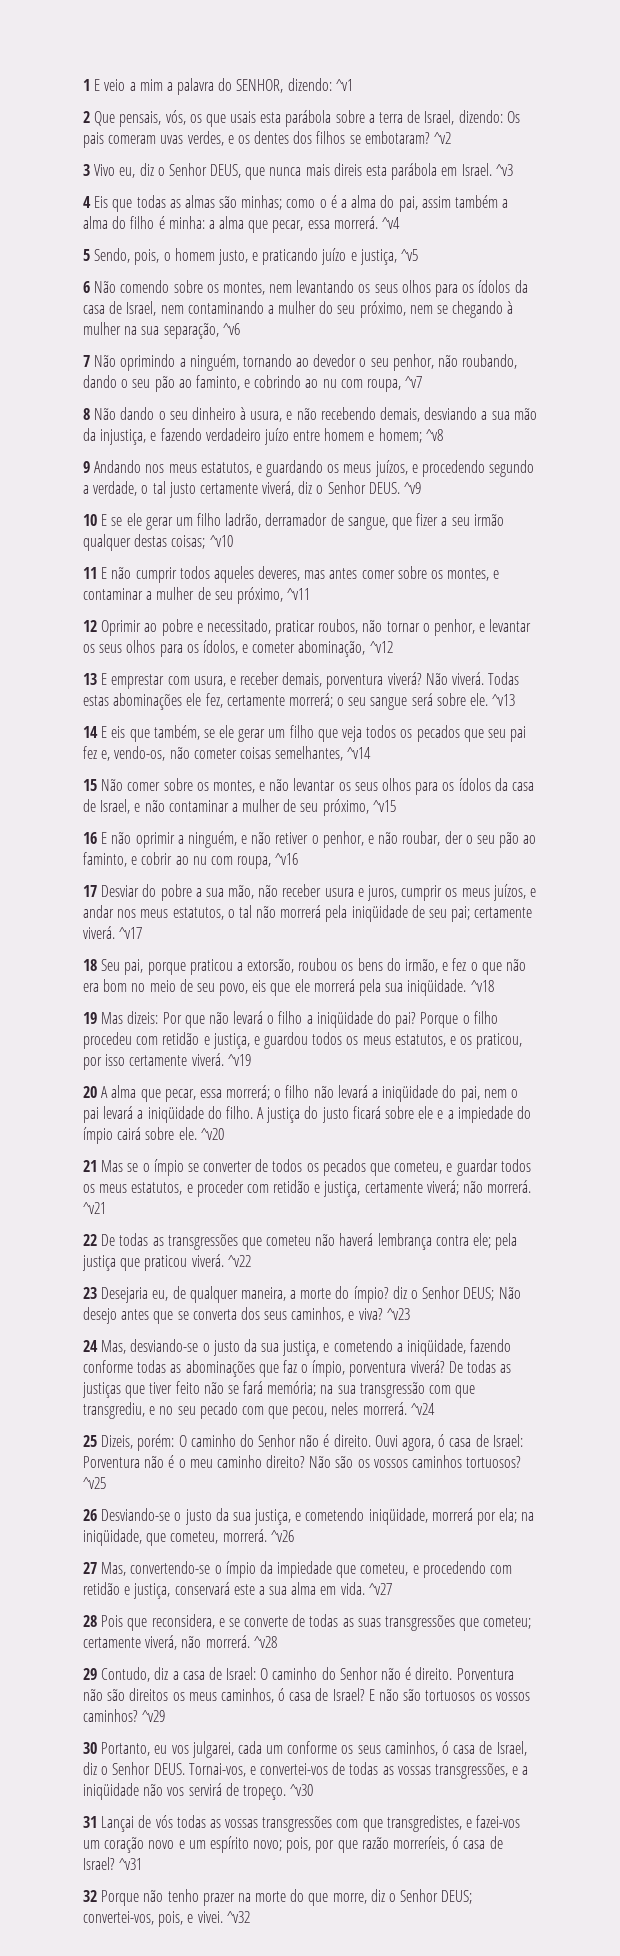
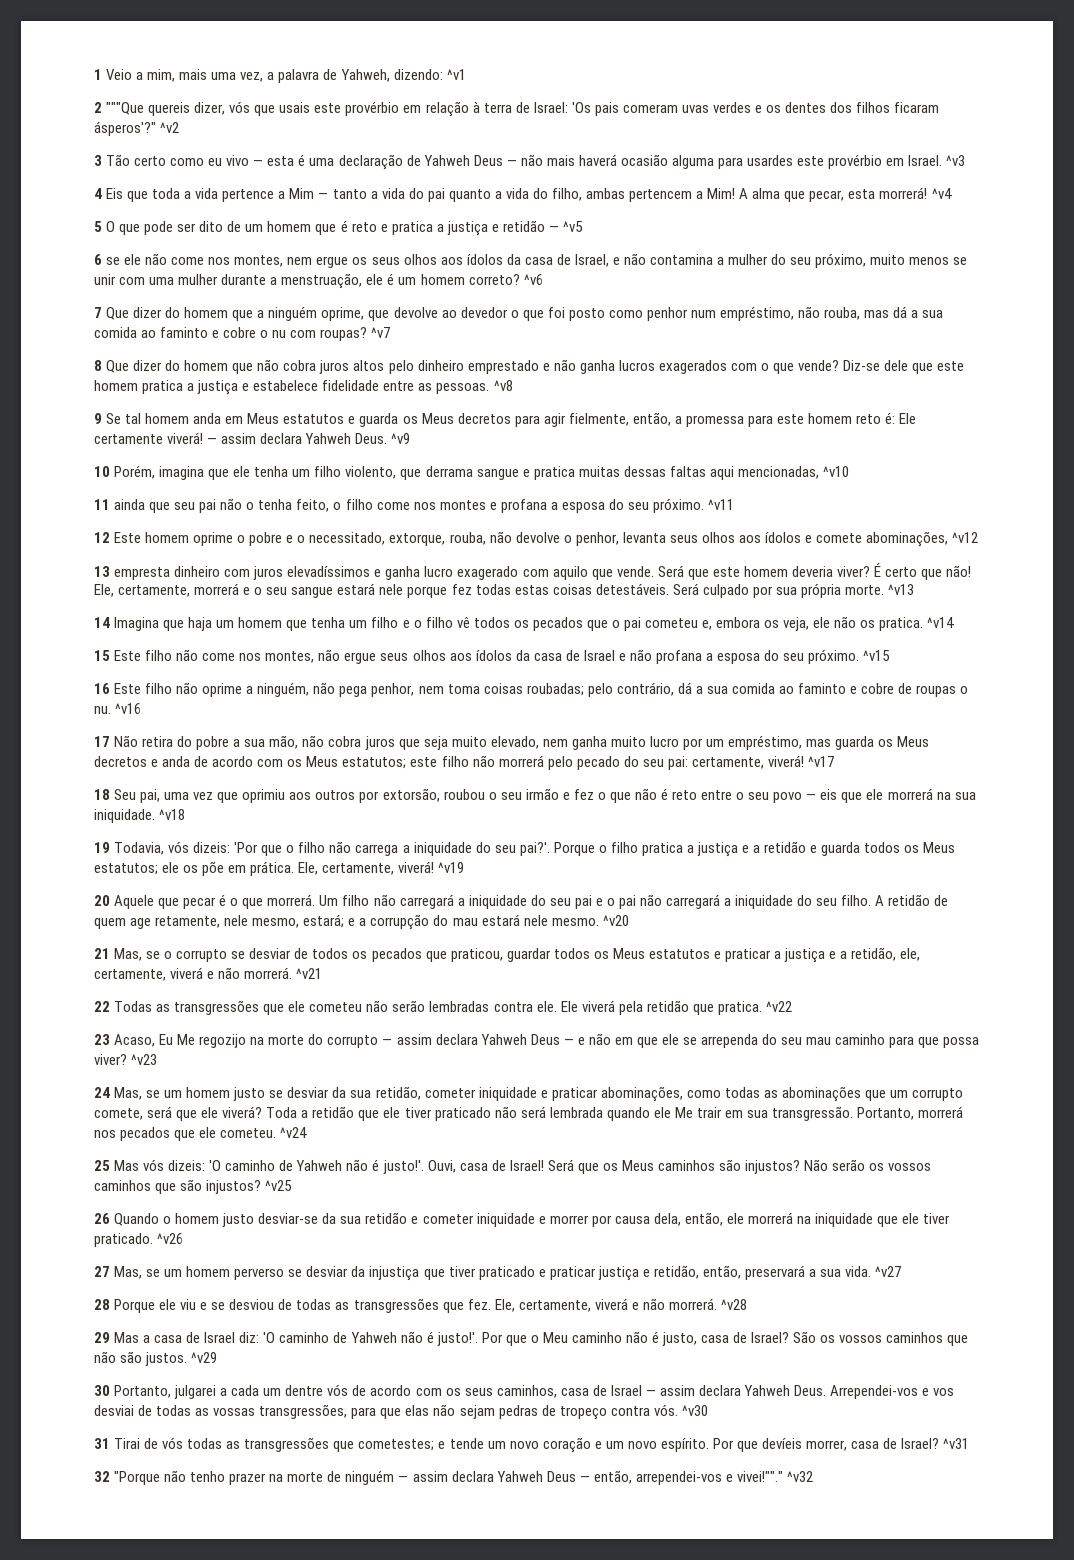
[94,78,353,95] [83,110,520,127] E veio a mim a palavra do SENHOR, dizendo: ^v1 // 2 Que pensais, vós, os que usais esta parábola sobre a terra de Israel, dizendo: Os -> [106,69,466,83] [94,101,591,117] Veio a mim, mais uma vez, a palavra de Yahweh, dizendo: ^v1 // 2 """Que quereis dizer, vós que usais este provérbio em relação à terra de Israel: 'Os
[187,131,224,146] verdes, -> [712,102,751,113] verdes
[349,131,430,144] se embotaram? -> [894,102,940,113] [94,121,156,136] ficaram ásperos'?"
[94,163,438,180] Vivo eu, diz o Senhor DEUS, que nunca mais direis esta parábola -> [106,154,883,170] Tão certo como eu vivo — esta é uma declaração de Yahweh Deus — não mais haverá ocasião alguma para usardes este provérbio
[136,195,509,212] [83,216,378,233] todas as almas são minhas; como o é a alma do pai, assim também a alma do filho é minha: a alma que pecar, essa morrerá. -> [152,187,928,202] toda a vida pertence a Mim — tanto a vida do pai quanto a vida do filho, ambas pertencem a Mim! A alma que pecar, esta morrerá!
[94,248,419,265] [83,280,219,293] Sendo, pois, o homem justo, e praticando juízo e justiça, ^v5 // 6 Não comendo sobre os -> [106,220,583,236] [94,253,231,265] O que pode ser dito de um homem que é reto e pratica a justiça e retidão — ^v5 // 6 se ele não come nos
[296,280,528,297] [83,301,514,318] [83,322,240,339] [83,354,518,371] [83,375,423,392] [83,407,537,422] [83,428,443,445] [83,460,535,477] [83,481,422,498] [83,513,504,530] [83,534,233,551] [83,566,500,583] [83,587,311,604] [83,619,532,636] [83,640,393,657] [83,672,520,689] [83,693,516,710] [83,725,527,742] [83,746,372,761] [83,778,455,795] levantando os seus olhos para os ídolos da casa de Israel, nem contaminando a mulher do seu próximo, nem se chegando à mulher na sua separação, ^v6 // 7 Não oprimindo a ninguém, tornando ao devedor o seu penhor, não roubando, dando o seu pão ao faminto, e cobrindo ao nu com roupa, ^v7 // 8 Não dando o seu dinheiro à usura, e não recebendo demais, desviando a sua mão da injustiça, e fazendo verdadeiro juízo entre homem e homem; ^v8 // 9 Andando nos meus estatutos, e guardando os meus juízos, e procedendo segundo a verdade, o tal justo certamente viverá, diz o Senhor DEUS. ^v9 // 10 E se ele gerar um filho ladrão, derramador de sangue, que fizer a seu irmão qualquer destas coisas; ^v10 // 11 E não cumprir todos aqueles deveres, mas antes comer sobre os montes, e contaminar a mulher de seu próximo, ^v11 // 12 Oprimir ao pobre e necessitado, praticar roubos, não tornar o penhor, e levantar os seus olhos para os ídolos, e cometer abominação, ^v12 // 13 E emprestar com usura, e receber demais, porventura viverá? Não viverá. Todas estas abominações ele fez, certamente morrerá; o seu sangue será sobre ele. ^v13 // 14 E eis que também, se ele gerar um filho que veja todos os pecados que seu pai fez e, vendo-os, não cometer coisas semelhantes, ^v14 // 15 Não comer sobre os montes, e não levantar os seus olhos para os -> [316,254,463,268] ergue os seus olhos aos
[168,799,396,816] [83,831,537,848] [83,852,272,869] contaminar a mulher de seu próximo, ^v15 // 16 E não oprimir a ninguém, e não retiver o penhor, e não roubar, der o seu pão ao faminto, e cobrir ao nu com roupa, -> [650,253,968,268] [94,273,543,289] [94,306,944,321] [94,327,391,341] [94,359,965,374] [94,380,513,395] [94,412,917,427] [94,432,411,444] [94,465,849,480] [94,498,735,513] [94,531,979,547] [94,563,972,580] [94,583,915,598] [94,616,955,631] [94,649,891,664] [94,682,969,697] [94,706,111,714] contamina a mulher do seu próximo, muito menos se unir com uma mulher durante a menstruação, ele é um homem correto? ^v6 // 7 Que dizer do homem que a ninguém oprime, que devolve ao devedor o que foi posto como penhor num empréstimo, não rouba, mas dá a sua comida ao faminto e cobre o nu com roupas? ^v7 // 8 Que dizer do homem que não cobra juros altos pelo dinheiro emprestado e não ganha lucros exagerados com o que vende? Diz-se dele que este homem pratica a justiça e estabelece fidelidade entre as pessoas. ^v8 // 9 Se tal homem anda em Meus estatutos e guarda os Meus decretos para agir fielmente, então, a promessa para este homem reto é: Ele certamente viverá! — assim declara Yahweh Deus. ^v9 // 10 Porém, imagina que ele tenha um filho violento, que derrama sangue e pratica muitas dessas faltas aqui mencionadas, ^v10 // 11 ainda que seu pai não o tenha feito, o filho come nos montes e profana a esposa do seu próximo. ^v11 // 12 Este homem oprime o pobre e o necessitado, extorque, rouba, não devolve o penhor, levanta seus olhos aos ídolos e comete abominações, ^v12 // 13 empresta dinheiro com juros elevadíssimos e ganha lucro exagerado com aquilo que vende. Será que este homem deveria viver? É certo que não! Ele, certamente, morrerá e o seu sangue estará nele porque fez todas estas coisas detestáveis. Será culpado por sua própria morte. ^v13 // 14 Imagina que haja um homem que tenha um filho e o filho vê todos os pecados que o pai cometeu e, embora os veja, ele não os pratica. ^v14 // 15 Este filho não come nos montes, não ergue seus olhos aos ídolos da casa de Israel e não profana a esposa do seu próximo. ^v15 // 16 Este filho não oprime a ninguém, não pega penhor, nem toma coisas roubadas; pelo contrário, dá a sua comida ao faminto e cobre de roupas o nu.
[101,885,140,897] Desviar -> [114,735,174,747] Não retira
[282,884,536,901] [83,905,533,922] [83,926,143,939] [83,958,439,975] receber usura e juros, cumprir os meus juízos, e andar nos meus estatutos, o tal não morrerá pela iniqüidade de seu pai; certamente viverá. ^v17 // 18 Seu pai, porque praticou a extorsão, roubou os bens do irmão, -> [328,735,930,750] [94,755,834,770] [94,788,559,803] cobra juros que seja muito elevado, nem ganha muito lucro por um empréstimo, mas guarda os Meus decretos e anda de acordo com os Meus estatutos; este filho não morrerá pelo pecado do seu pai: certamente, viverá! ^v17 // 18 Seu pai, uma vez que oprimiu aos outros por extorsão, roubou o seu irmão
[83,979,249,996] era bom no meio de seu povo, -> [661,788,817,803] é reto entre o seu povo —
[359,979,467,996] pela sua iniqüidade. -> [936,792,976,800] [94,809,155,823] na sua iniquidade.
[101,1011,498,1028] [83,1032,523,1049] [83,1053,251,1070] [83,1085,518,1102] [83,1106,531,1123] [83,1127,197,1144] Mas dizeis: Por que não levará o filho a iniqüidade do pai? Porque o filho procedeu com retidão e justiça, e guardou todos os meus estatutos, e os praticou, por isso certamente viverá. ^v19 // 20 A alma que pecar, essa morrerá; o filho não levará a iniqüidade do pai, nem o pai levará a iniqüidade do filho. A justiça do justo ficará sobre ele e a impiedade do ímpio cairá sobre ele. -> [114,841,956,857] [94,861,465,876] [94,894,949,909] [94,914,599,930] Todavia, vós dizeis: 'Por que o filho não carrega a iniquidade do seu pai?'. Porque o filho pratica a justiça e a retidão e guarda todos os Meus estatutos; ele os põe em prática. Ele, certamente, viverá! ^v19 // 20 Aquele que pecar é o que morrerá. Um filho não carregará a iniquidade do seu pai e o pai não carregará a iniquidade do seu filho. A retidão de quem age retamente, nele mesmo, estará; e a corrupção do mau estará nele mesmo.
[101,1160,124,1172] Mas -> [114,948,143,961] Mas,
[153,1159,253,1176] ímpio se converter -> [176,948,292,962] corrupto se desviar
[394,1161,453,1174] cometeu, e -> [450,948,503,962] praticou,
[99,1180,532,1197] [83,1202,106,1214] [83,1233,518,1250] [82,1254,251,1271] [83,1286,521,1303] [83,1307,410,1324] [83,1339,512,1356] [83,1360,512,1377] [82,1381,476,1398] [83,1402,435,1419] [83,1434,523,1451] [83,1455,522,1468] [83,1477,106,1489] [83,1508,535,1525] [83,1529,294,1546] [83,1561,513,1578] [83,1582,392,1599] [83,1614,532,1631] [83,1635,178,1650] meus estatutos, e proceder com retidão e justiça, certamente viverá; não morrerá. ^v21 // 22 De todas as transgressões que cometeu não haverá lembrança contra ele; pela justiça que praticou viverá. ^v22 // 23 Desejaria eu, de qualquer maneira, a morte do ímpio? diz o Senhor DEUS; Não desejo antes que se converta dos seus caminhos, e viva? ^v23 // 24 Mas, desviando-se o justo da sua justiça, e cometendo a iniqüidade, fazendo conforme todas as abominações que faz o ímpio, porventura viverá? De todas as justiças que tiver feito não se fará memória; na sua transgressão com que transgrediu, e no seu pecado com que pecou, neles morrerá. ^v24 // 25 Dizeis, porém: O caminho do Senhor não é direito. Ouvi agora, ó casa de Israel: Porventura não é o meu caminho direito? Não são os vossos caminhos tortuosos? ^v25 // 26 Desviando-se o justo da sua justiça, e cometendo iniqüidade, morrerá por ela; na iniqüidade, que cometeu, morrerá. ^v26 // 27 Mas, convertendo-se o ímpio da impiedade que cometeu, e procedendo com retidão e justiça, conservará este a sua alma em vida. ^v27 // 28 Pois que reconsidera, e se converte de todas as suas transgressões que cometeu; certamente viverá, -> [612,947,921,963] [94,967,323,981] [94,1000,792,1015] [94,1033,980,1048] [94,1054,158,1065] [94,1086,964,1102] [94,1106,964,1121] [94,1127,308,1141] [94,1159,932,1174] [94,1179,293,1194] [94,1212,951,1227] [94,1233,184,1247] [94,1265,902,1281] [94,1298,639,1313] Meus estatutos e praticar a justiça e a retidão, ele, certamente, viverá e não morrerá. ^v21 // 22 Todas as transgressões que ele cometeu não serão lembradas contra ele. Ele viverá pela retidão que pratica. ^v22 // 23 Acaso, Eu Me regozijo na morte do corrupto — assim declara Yahweh Deus — e não em que ele se arrependa do seu mau caminho para que possa viver? ^v23 // 24 Mas, se um homem justo se desviar da sua retidão, cometer iniquidade e praticar abominações, como todas as abominações que um corrupto comete, será que ele viverá? Toda a retidão que ele tiver praticado não será lembrada quando ele Me trair em sua transgressão. Portanto, morrerá nos pecados que ele cometeu. ^v24 // 25 Mas vós dizeis: 'O caminho de Yahweh não é justo!'. Ouvi, casa de Israel! Será que os Meus caminhos são injustos? Não serão os vossos caminhos que são injustos? ^v25 // 26 Quando o homem justo desviar-se da sua retidão e cometer iniquidade e morrer por causa dela, então, ele morrerá na iniquidade que ele tiver praticado. ^v26 // 27 Mas, se um homem perverso se desviar da injustiça que tiver praticado e praticar justiça e retidão, então, preservará a sua vida. ^v27 // 28 Porque ele viu e se desviou de todas as transgressões que fez. Ele, certamente, viverá e
[101,1667,169,1682] Contudo, diz -> [114,1332,140,1343] Mas
[226,1667,514,1680] [83,1688,530,1703] [83,1709,166,1722] [83,1741,338,1758] Israel: O caminho do Senhor não é direito. Porventura não são direitos os meus caminhos, ó casa de Israel? E não são tortuosos os vossos caminhos? ^v29 // 30 Portanto, eu vos julgarei, cada um conforme -> [204,1331,969,1346] [94,1351,218,1366] [94,1384,442,1399] Israel diz: 'O caminho de Yahweh não é justo!'. Por que o Meu caminho não é justo, casa de Israel? São os vossos caminhos que não são justos. ^v29 // 30 Portanto, julgarei a cada um dentre vós de acordo com
[442,1741,527,1756] [83,1762,329,1777] ó casa de Israel, diz o Senhor DEUS. Tornai-vos, e convertei-vos -> [560,1385,955,1399] [94,1405,134,1416] casa de Israel — assim declara Yahweh Deus. Arrependei-vos e vos desviai
[512,1766,529,1775] [83,1783,286,1800] e a iniqüidade não vos servirá de tropeço. -> [351,1404,678,1420] para que elas não sejam pedras de tropeço contra vós.
[101,1816,135,1832] Lançai -> [114,1438,141,1449] Tirai
[225,1815,521,1832] [83,1836,460,1853] vossas transgressões com que transgredistes, e fazei-vos um coração novo e um espírito novo; pois, por que razão morreríeis, ó -> [244,1437,848,1453] transgressões que cometestes; e tende um novo coração e um novo espírito. Por que devíeis morrer,
[101,1890,140,1906] Porque -> [114,1471,161,1485] "Porque
[290,1889,473,1906] [83,1911,223,1927] do que morre, diz o Senhor DEUS; convertei-vos, pois, e vivei. -> [327,1470,783,1485] de ninguém — assim declara Yahweh Deus — então, arrependei-vos e vivei!""."

